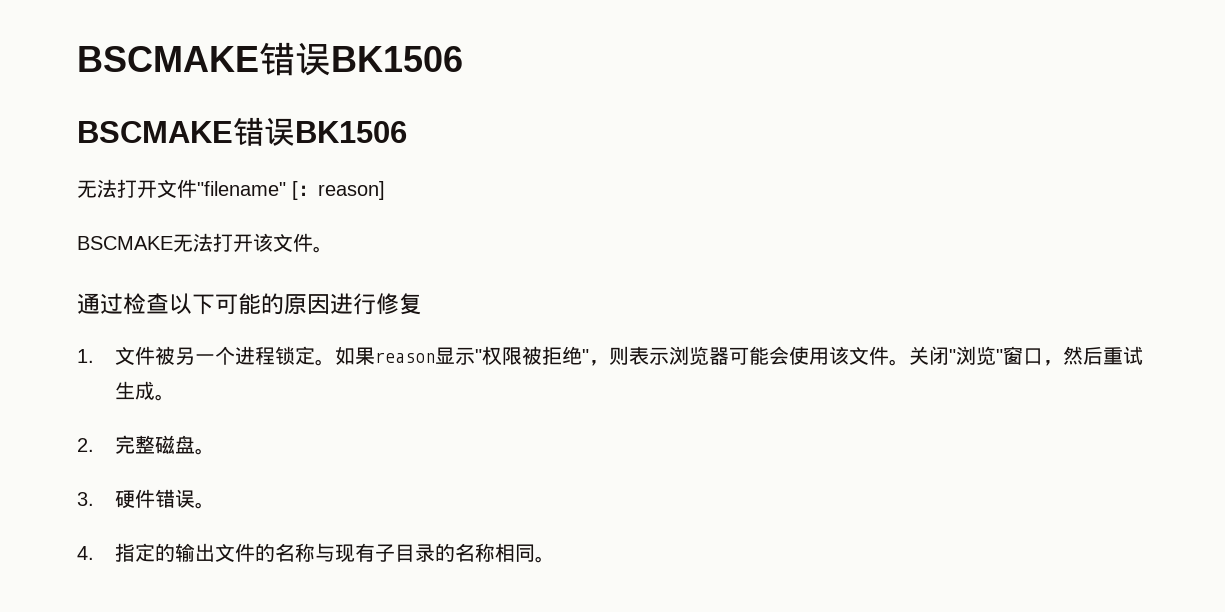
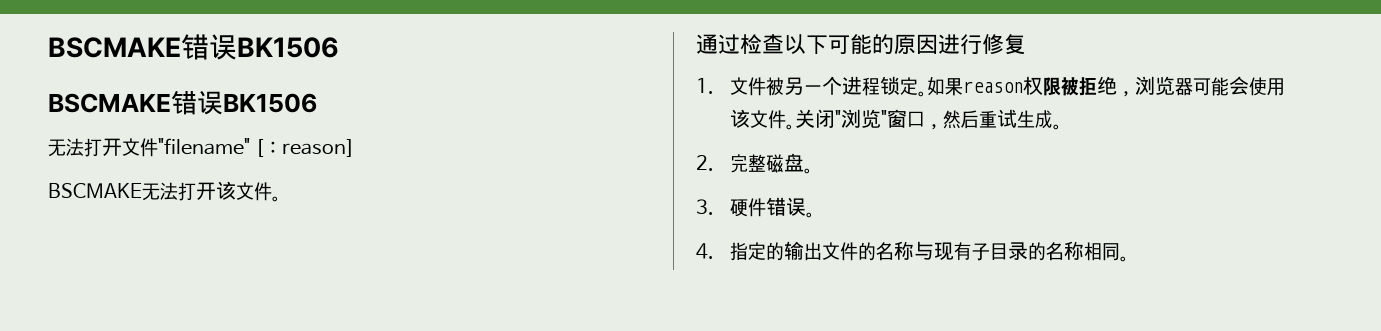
[434,347,482,365] 显示" -> (1024, 87) none
[581,346,669,366] "，则表示 -> [1117,91,1136,97] ，

